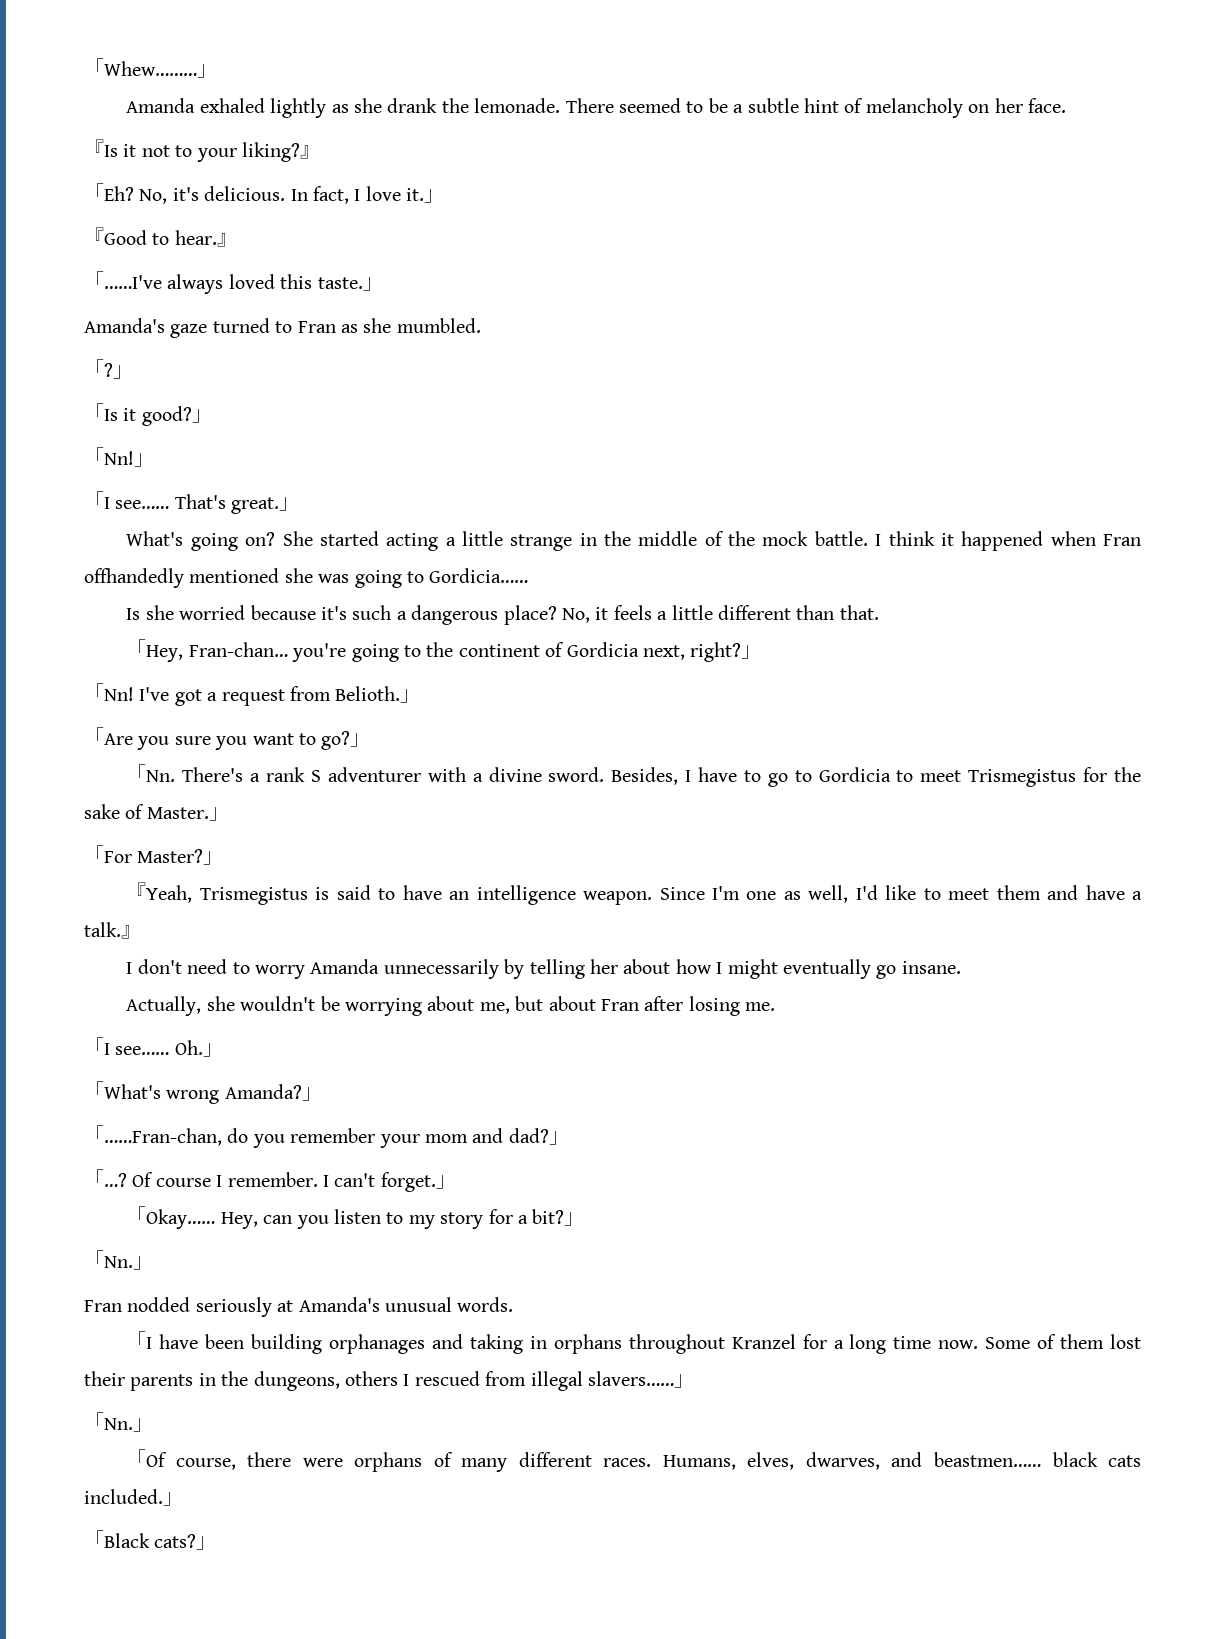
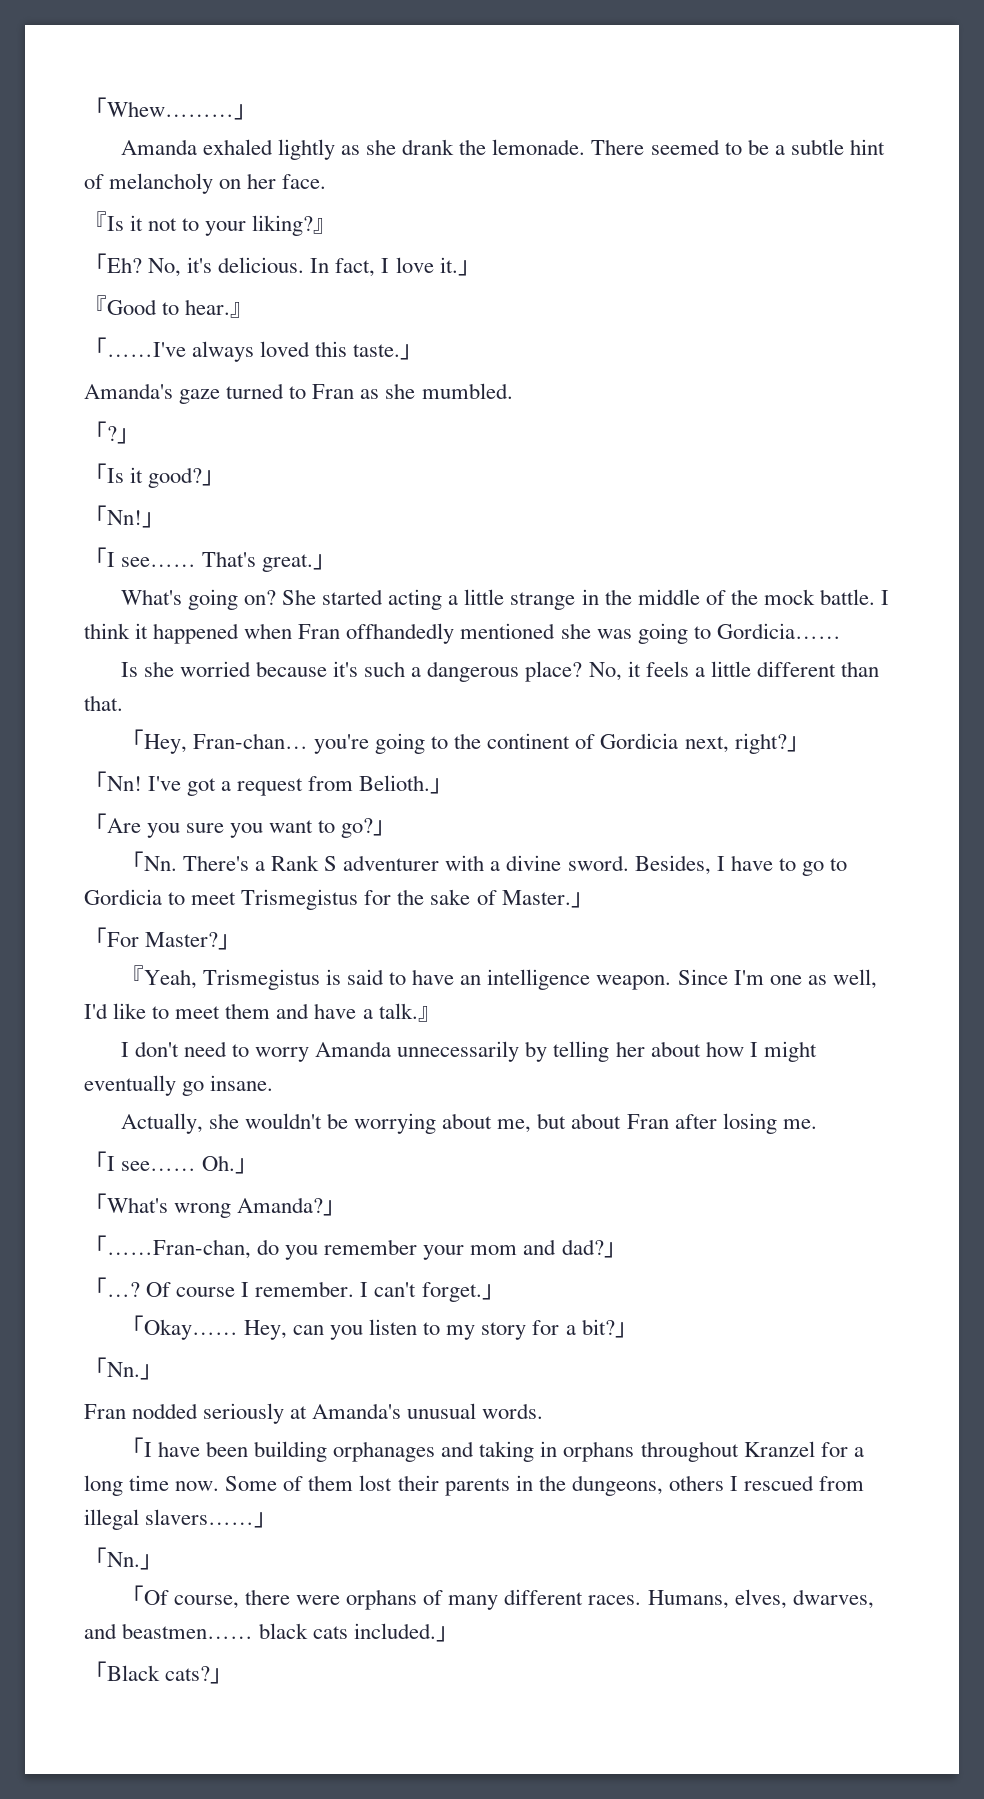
[266,767,306,782] rank -> [271,855,320,871] Rank

